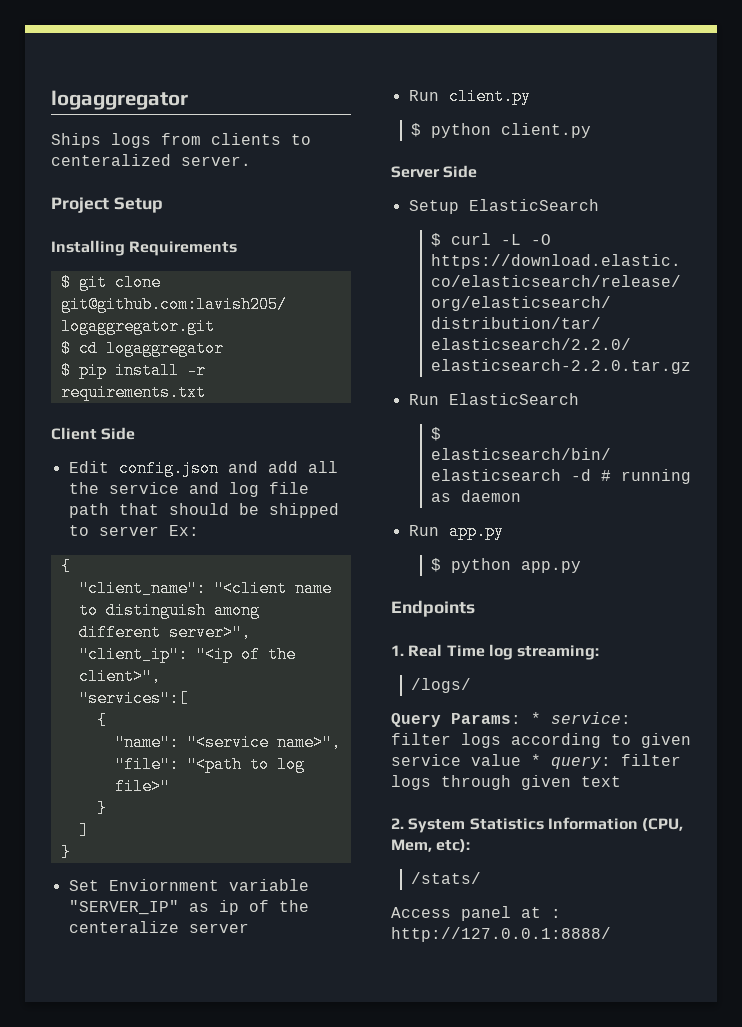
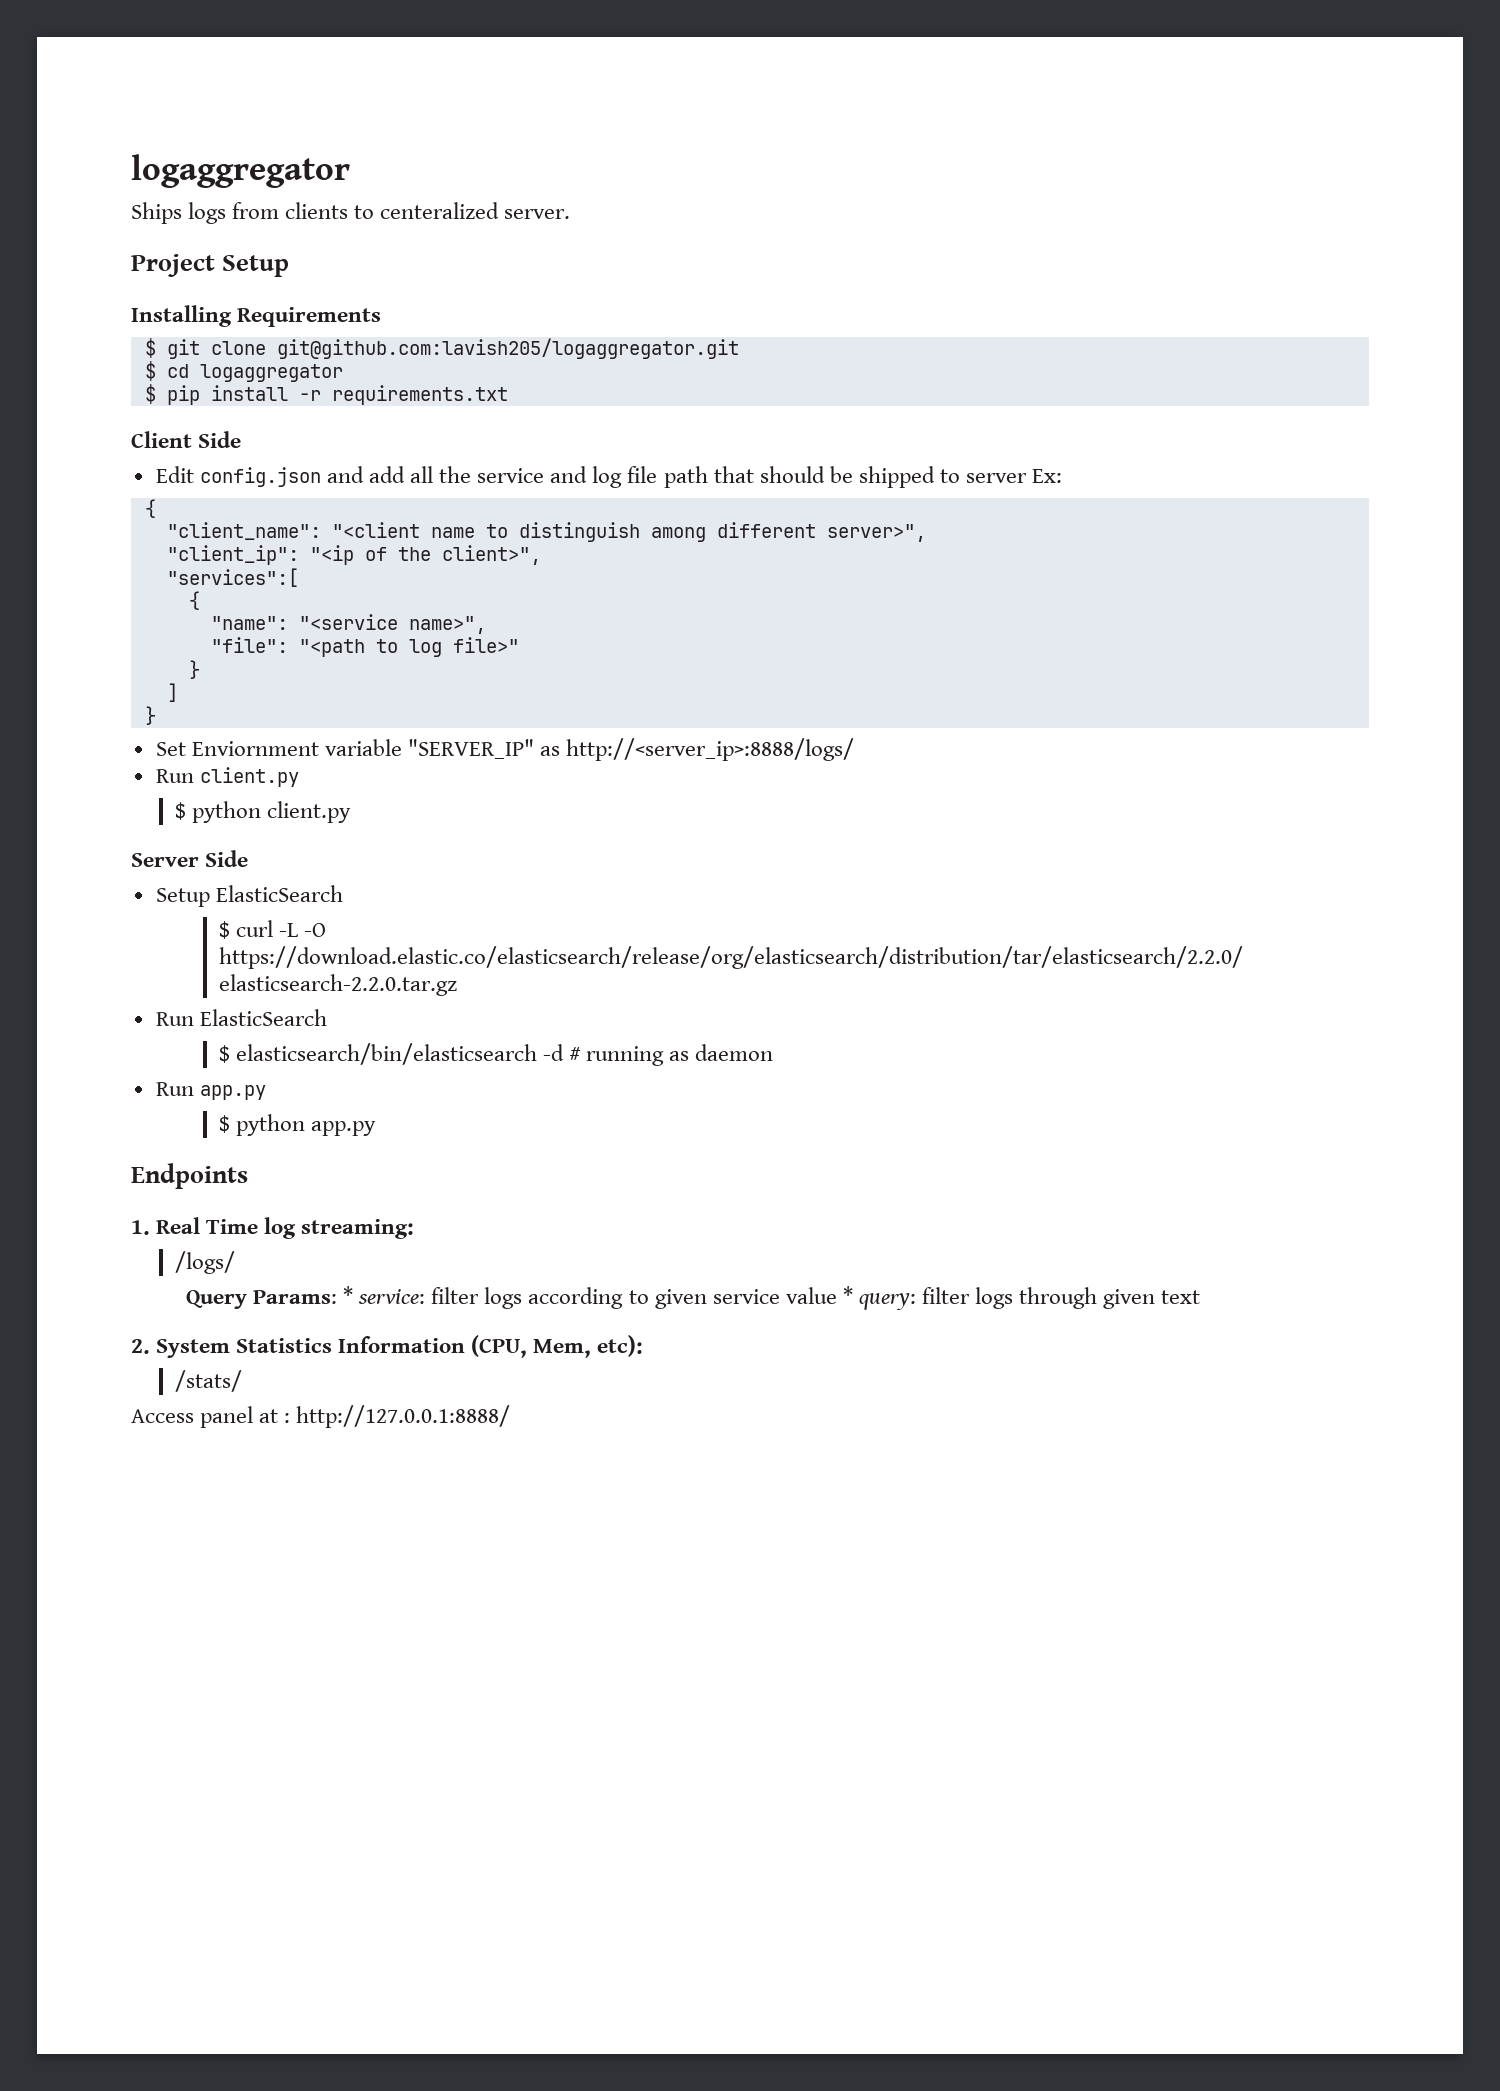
[218,900,309,915] [68,921,249,933] ip of the centeralize server -> [566,738,855,761] http://<server_ip>:8888/logs/

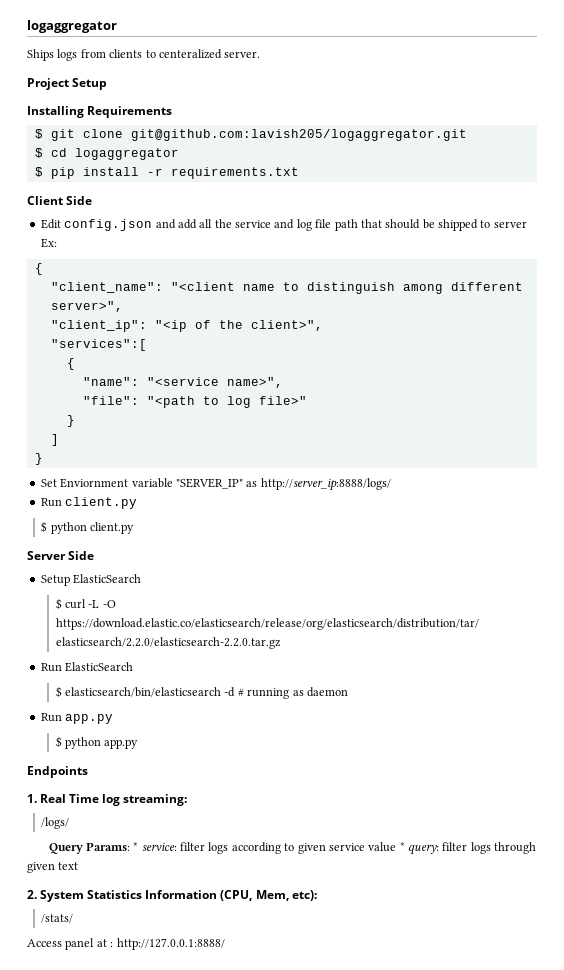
[566,738,855,761] http://<server_ip>:8888/logs/ -> [260,478,391,491] http://server_ip:8888/logs/

